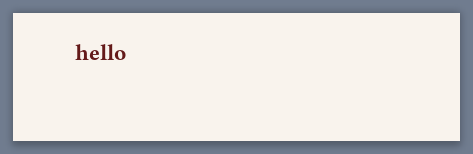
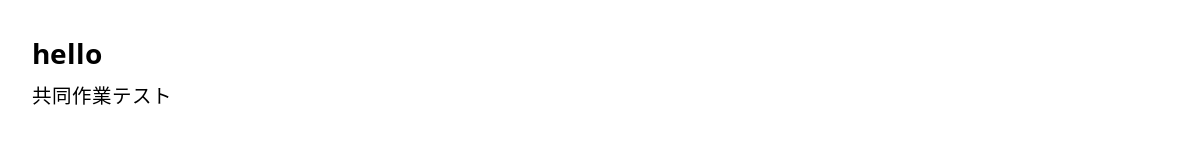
(126, 52) none -> [32,86,172,105] // 共同作業テスト

